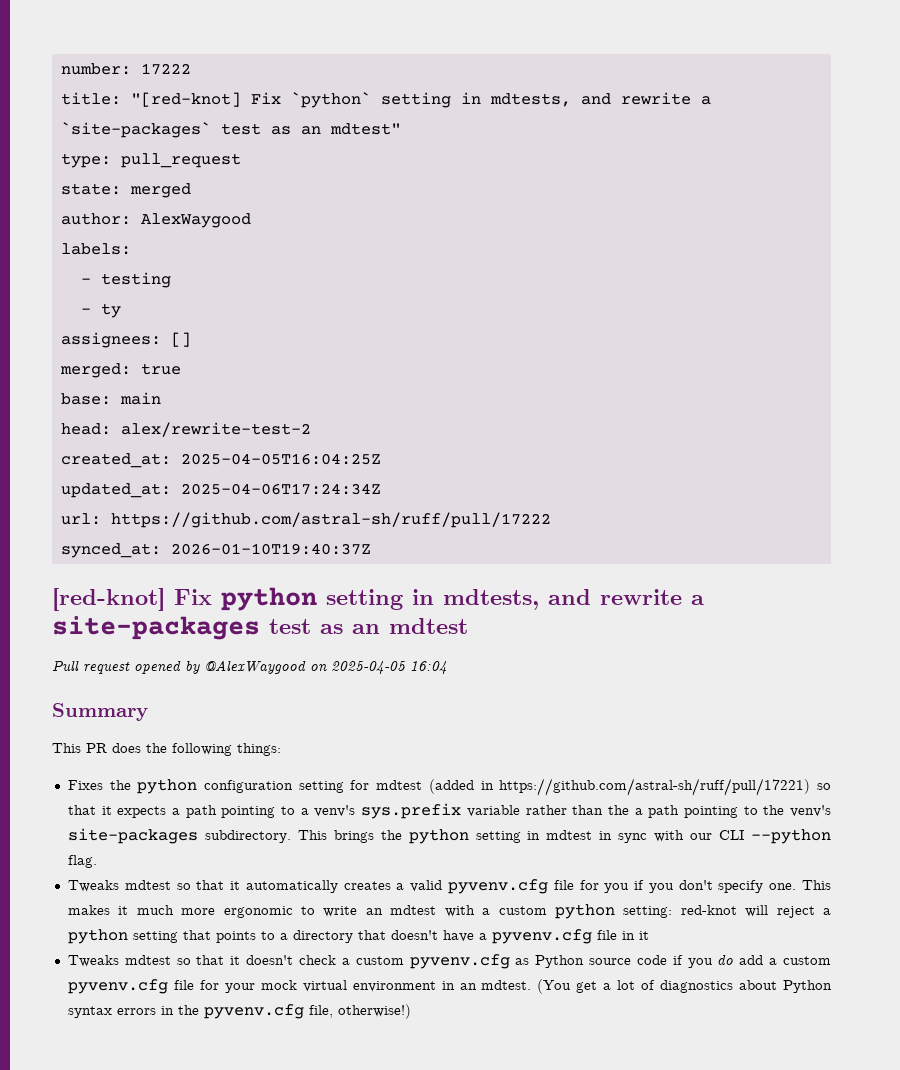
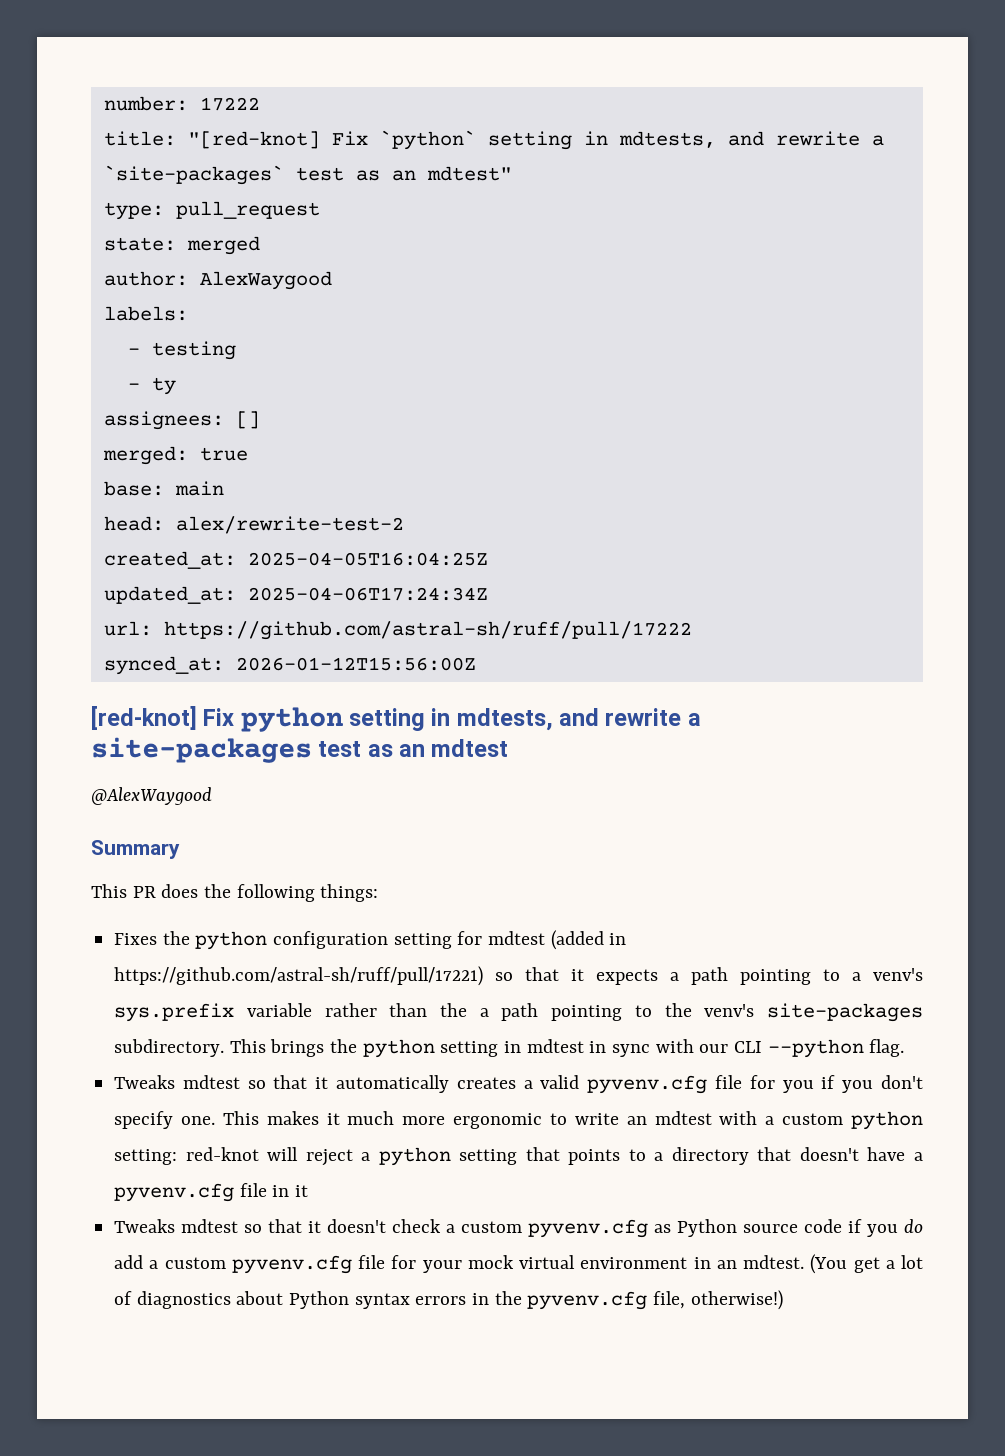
[170,543,371,555] 2026-01-10T19:40:37Z -> [235,657,476,671] 2026-01-12T15:56:00Z
[52,660,447,674] Pull request opened by @AlexWaygood on 2025-04-05 16:04 -> [91,787,212,805] @AlexWaygood

